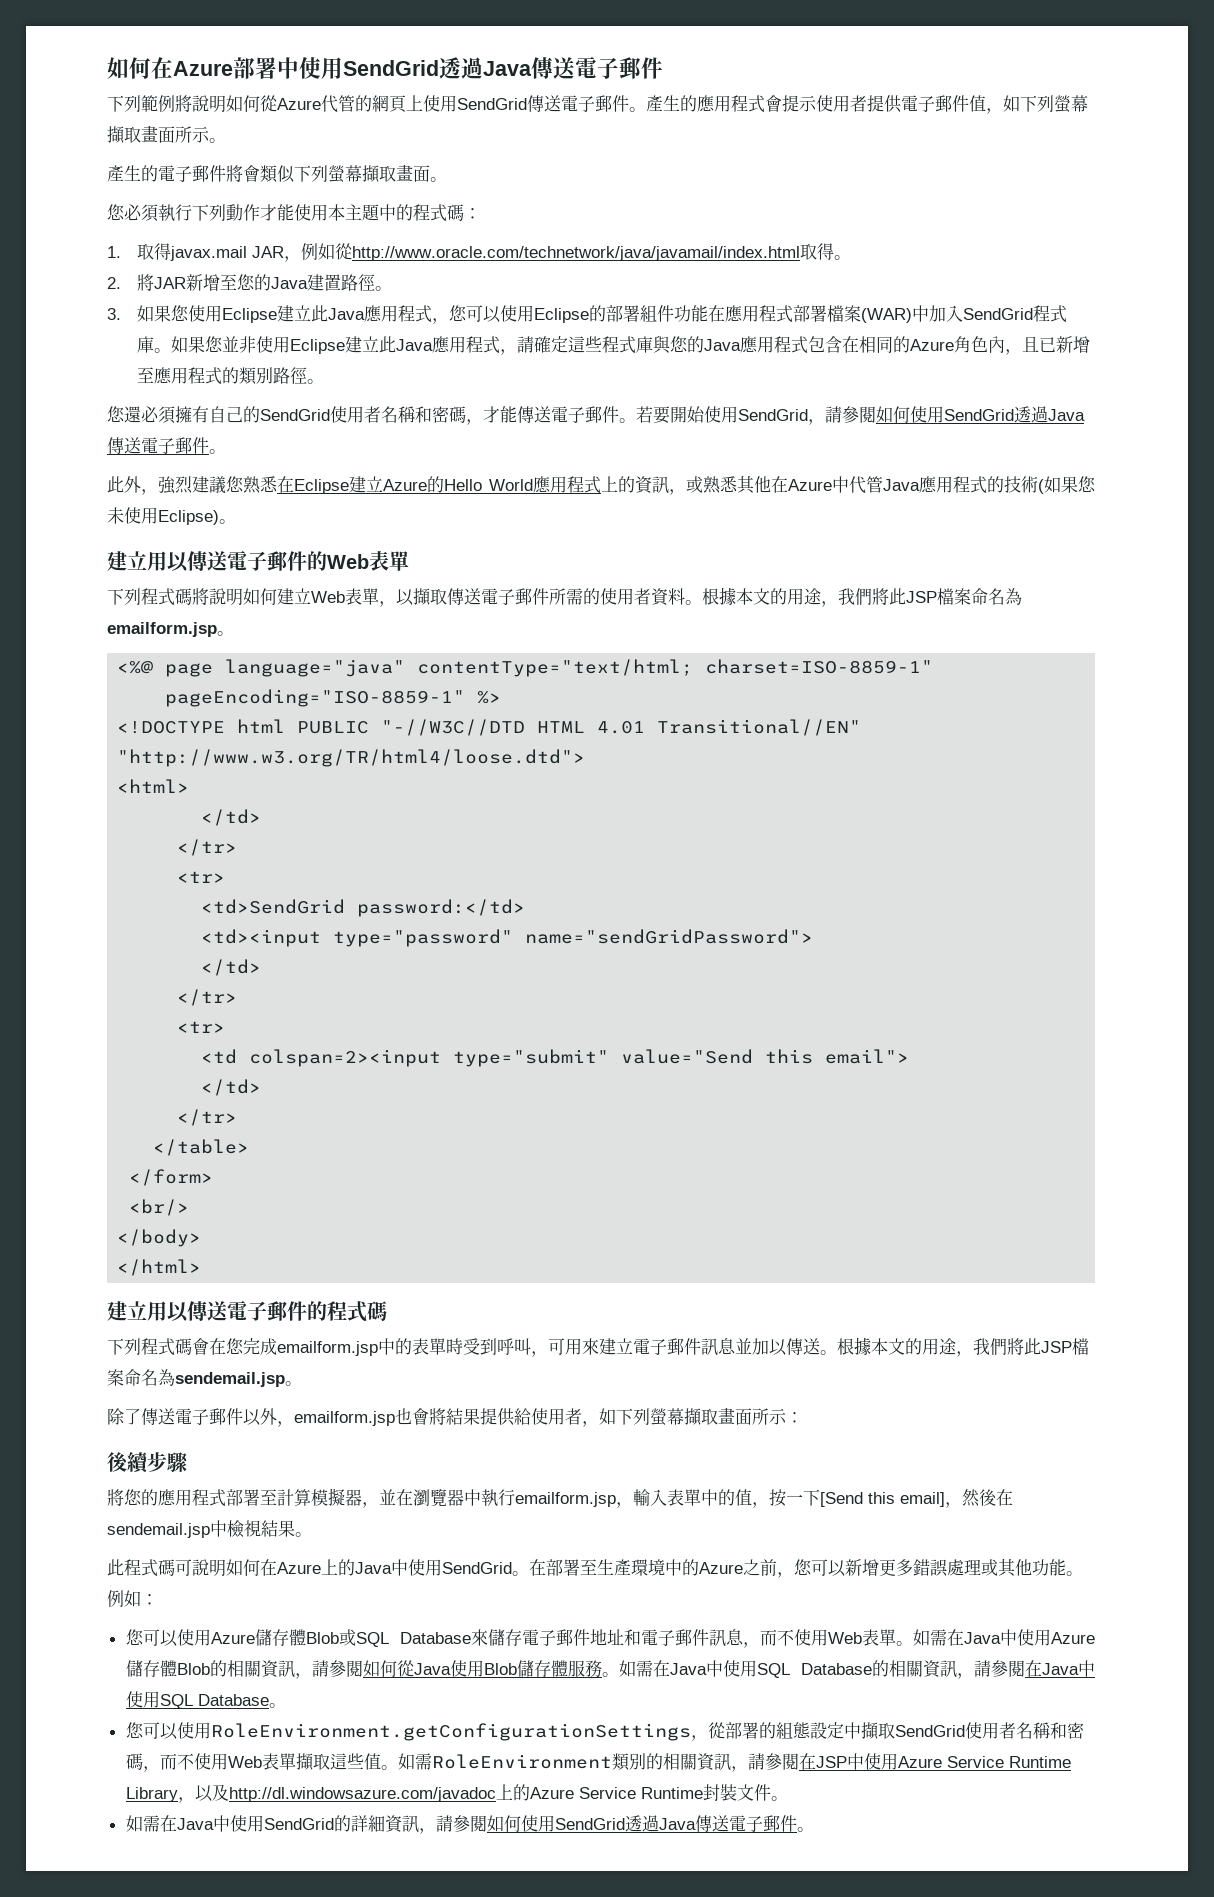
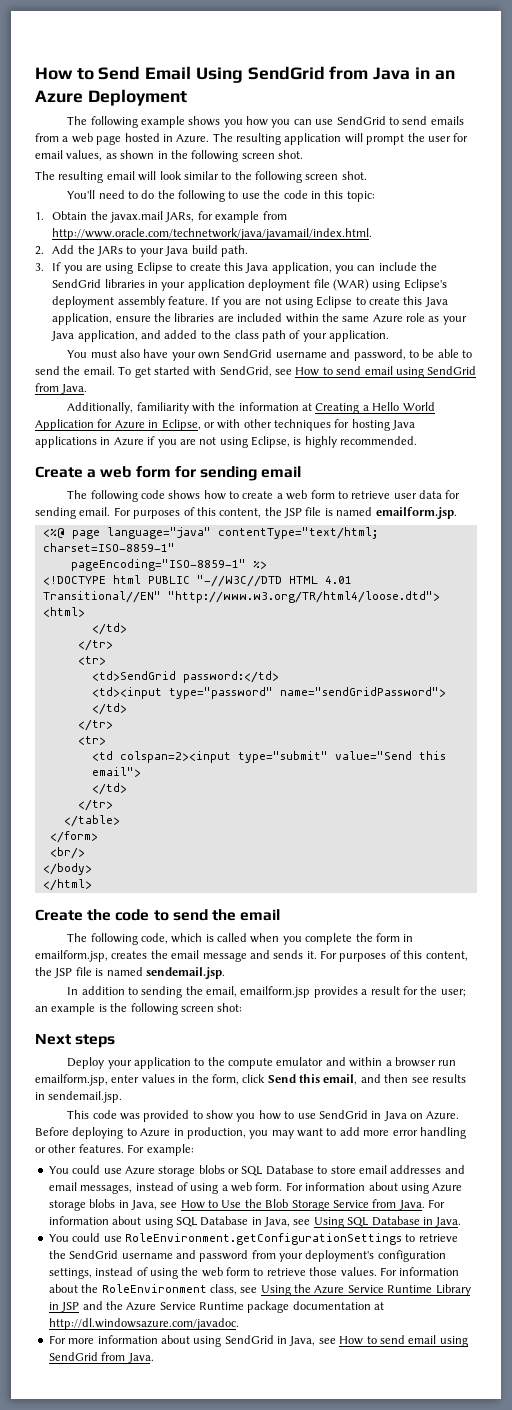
[107,56,663,79] [107,95,1088,114] [107,125,226,144] [107,164,447,183] [107,204,481,222] [107,243,852,262] [107,274,393,291] [107,305,1068,324] [137,336,1091,355] [137,367,325,385] [107,406,1085,425] [107,437,226,454] [107,475,1096,495] [107,507,236,525] [107,551,409,572] [107,587,1022,607] [107,622,234,637] 如何在Azure部署中使用SendGrid透過Java傳送電子郵件 // 下列範例將說明如何從Azure代管的網頁上使用SendGrid傳送電子郵件。產生的應用程式會提示使用者提供電子郵件值，如下列螢幕擷取畫面所示。 // 產生的電子郵件將會類似下列螢幕擷取畫面。 // 您必須執行下列動作才能使用本主題中的程式碼： // 1.取得javax.mail JAR，例如從http://www.oracle.com/technetwork/java/javamail/index.html取得。 // 2.將JAR新增至您的Java建置路徑。 // 3.如果您使用Eclipse建立此Java應用程式，您可以使用Eclipse的部署組件功能在應用程式部署檔案(WAR)中加入SendGrid程式庫。如果您並非使用Eclipse建立此Java應用程式，請確定這些程式庫與您的Java應用程式包含在相同的Azure角色內，且已新增至應用程式的類別路徑。 // 您還必須擁有自己的SendGrid使用者名稱和密碼，才能傳送電子郵件。若要開始使用SendGrid，請參閱如何使用SendGrid透過Java傳送電子郵件。 // 此外，強烈建議您熟悉在Eclipse建立Azure的Hello World應用程式上的資訊，或熟悉其他在Azure中代管Java應用程式的技術(如果您未使用Eclipse)。 // 建立用以傳送電子郵件的Web表單 // 下列程式碼將說明如何建立Web表單，以擷取傳送電子郵件所需的使用者資料。根據本文的用途，我們將此JSP檔案命名為emailform.jsp。 -> [35,66,455,83] [35,89,187,106] [67,116,464,128] [35,133,469,145] [35,150,303,162] [35,171,367,183] [67,190,375,202] [35,211,287,223] [52,228,373,240] [35,245,248,257] [35,262,438,274] [52,279,447,291] [52,296,448,308] [52,313,467,325] [51,330,390,342] [67,349,473,361] [35,366,477,378] [35,383,88,394] [67,402,435,414] [35,419,416,431] [35,436,418,448] [35,466,302,481] [67,490,461,502] [35,507,457,519] How to Send Email Using SendGrid from Java in an Azure Deployment // The following example shows you how you can use SendGrid to send emails from a web page hosted in Azure. The resulting application will prompt the user for email values, as shown in the following screen shot. // The resulting email will look similar to the following screen shot. // You'll need to do the following to use the code in this topic: // 1. Obtain the javax.mail JARs, for example from http://www.oracle.com/technetwork/java/javamail/index.html. // 2. Add the JARs to your Java build path. // 3. If you are using Eclipse to create this Java application, you can include the SendGrid libraries in your application deployment file (WAR) using Eclipse's deployment assembly feature. If you are not using Eclipse to create this Java application, ensure the libraries are included within the same Azure role as your Java application, and added to the class path of your application. // You must also have your own SendGrid username and password, to be able to send the email. To get started with SendGrid, see How to send email using SendGrid from Java. // Additionally, familiarity with the information at Creating a Hello World Application for Azure in Eclipse, or with other techniques for hosting Java applications in Azure if you are not using Eclipse, is highly recommended. // Create a web form for sending email // The following code shows how to create a web form to retrieve user data for sending email. For purposes of this content, the JSP file is named emailform.jsp.
[107,1301,387,1322] [107,1337,1089,1357] [107,1369,302,1387] [107,1407,803,1427] [107,1452,188,1473] [107,1488,1013,1508] [107,1520,312,1538] [107,1558,1083,1578] [107,1590,158,1607] [125,1629,1095,1648] [125,1660,1095,1679] [125,1691,286,1709] [125,1722,1084,1741] [125,1753,1071,1772] [125,1784,788,1803] [125,1815,814,1834] 建立用以傳送電子郵件的程式碼 // 下列程式碼會在您完成emailform.jsp中的表單時受到呼叫，可用來建立電子郵件訊息並加以傳送。根據本文的用途，我們將此JSP檔案命名為sendemail.jsp。 // 除了傳送電子郵件以外，emailform.jsp也會將結果提供給使用者，如下列螢幕擷取畫面所示： // 後續步驟 // 將您的應用程式部署至計算模擬器，並在瀏覽器中執行emailform.jsp，輸入表單中的值，按一下[Send this email]，然後在sendemail.jsp中檢視結果。 // 此程式碼可說明如何在Azure上的Java中使用SendGrid。在部署至生產環境中的Azure之前，您可以新增更多錯誤處理或其他功能。例如： // 您可以使用Azure儲存體Blob或SQL Database來儲存電子郵件地址和電子郵件訊息，而不使用Web表單。如需在Java中使用Azure儲存體Blob的相關資訊，請參閱如何從Java使用Blob儲存體服務。如需在Java中使用SQL Database的相關資訊，請參閱在Java中使用SQL Database。 // 您可以使用RoleEnvironment.getConfigurationSettings，從部署的組態設定中擷取SendGrid使用者名稱和密碼，而不使用Web表單擷取這些值。如需RoleEnvironment類別的相關資訊，請參閱在JSP中使用Azure Service Runtime Library，以及http://dl.windowsazure.com/javadoc上的Azure Service Runtime封裝文件。 // 如需在Java中使用SendGrid的詳細資訊，請參閱如何使用SendGrid透過Java傳送電子郵件。 -> [35,909,281,921] [67,933,414,945] [35,950,468,962] [35,967,225,979] [67,986,466,998] [35,1003,243,1015] [35,1033,116,1048] [67,1057,457,1069] [35,1074,466,1086] [35,1091,123,1103] [67,1110,460,1122] [35,1127,466,1139] [35,1144,194,1156] [48,1165,465,1177] [48,1182,463,1194] [48,1199,445,1211] [48,1216,462,1228] [48,1233,458,1245] [48,1250,446,1262] [48,1267,460,1279] [48,1284,471,1296] [48,1301,385,1313] [48,1318,239,1330] [48,1335,468,1347] [48,1352,154,1363] Create the code to send the email // The following code, which is called when you complete the form in emailform.jsp, creates the email message and sends it. For purposes of this content, the JSP file is named sendemail.jsp. // In addition to sending the email, emailform.jsp provides a result for the user; an example is the following screen shot: // Next steps // Deploy your application to the compute emulator and within a browser run emailform.jsp, enter values in the form, click Send this email, and then see results in sendemail.jsp. // This code was provided to show you how to use SendGrid in Java on Azure. Before deploying to Azure in production, you may want to add more error handling or other features. For example: // You could use Azure storage blobs or SQL Database to store email addresses and email messages, instead of using a web form. For information about using Azure storage blobs in Java, see How to Use the Blob Storage Service from Java. For information about using SQL Database in Java, see Using SQL Database in Java. // You could use RoleEnvironment.getConfigurationSettings to retrieve the SendGrid username and password from your deployment's configuration settings, instead of using the web form to retrieve those values. For information about the RoleEnvironment class, see Using the Azure Service Runtime Library in JSP and the Azure Service Runtime package documentation at http://dl.windowsazure.com/javadoc. // For more information about using SendGrid in Java, see How to send email using SendGrid from Java.

